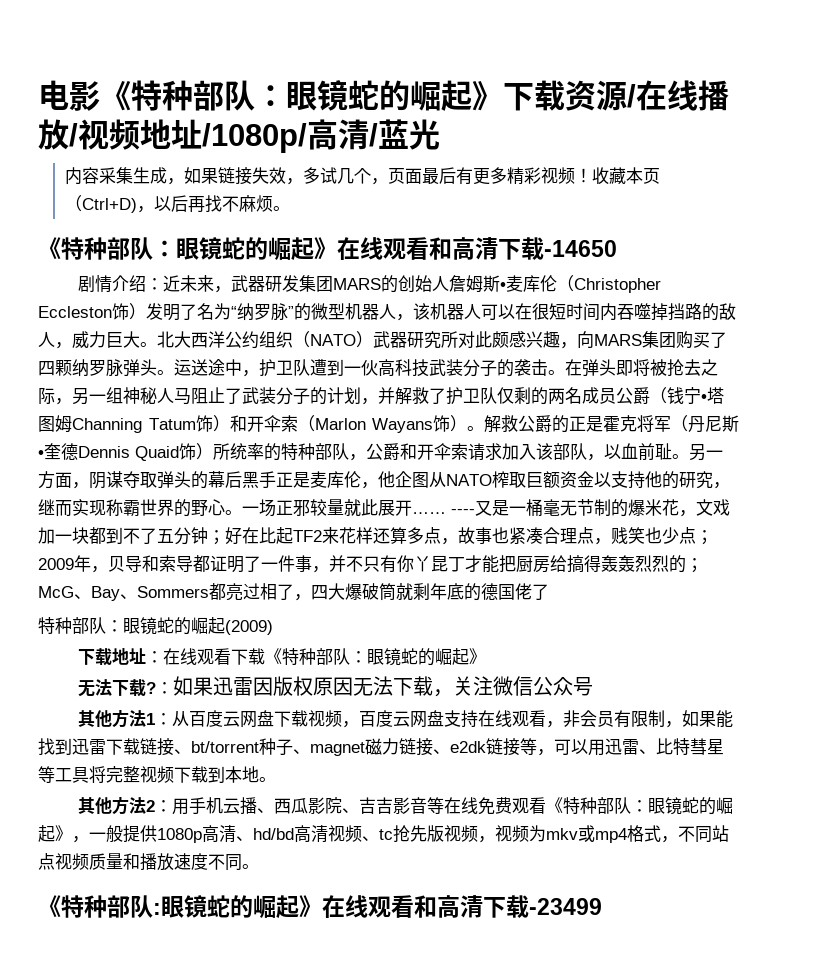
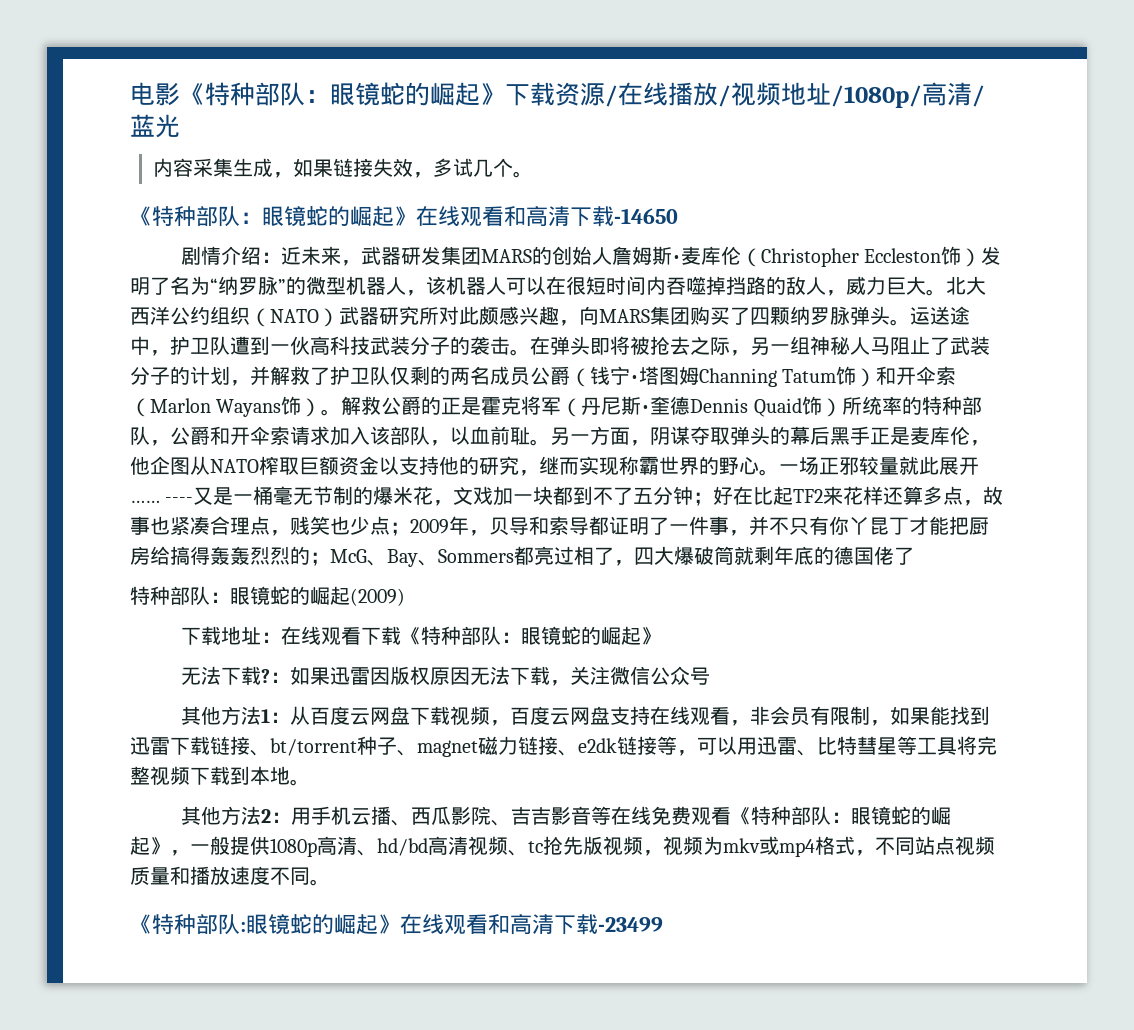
[370,167,660,185] [64,195,273,213] ，页面最后有更多精彩视频！收藏本页（Ctrl+D)，以后再找不麻烦 -> (513, 167) none

